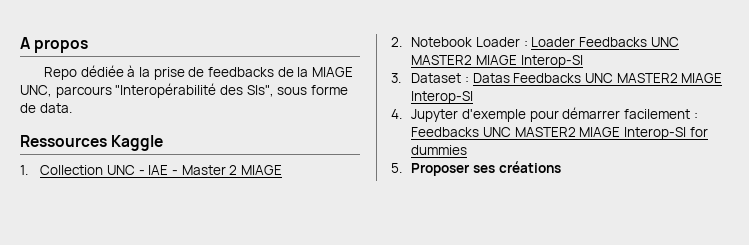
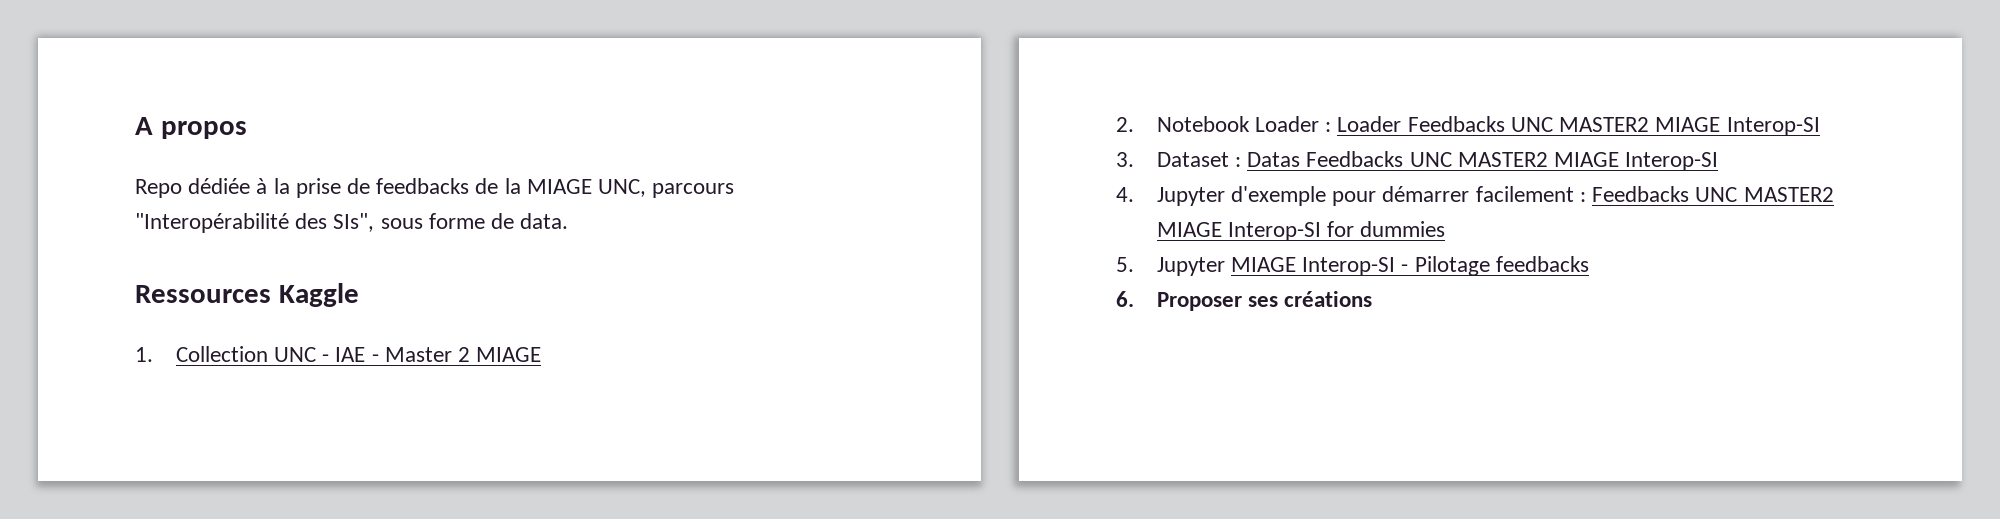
(402, 168) none -> [1156,256,1589,276] [1116,291,1134,307] Jupyter MIAGE Interop-SI - Pilotage feedbacks // 6.

